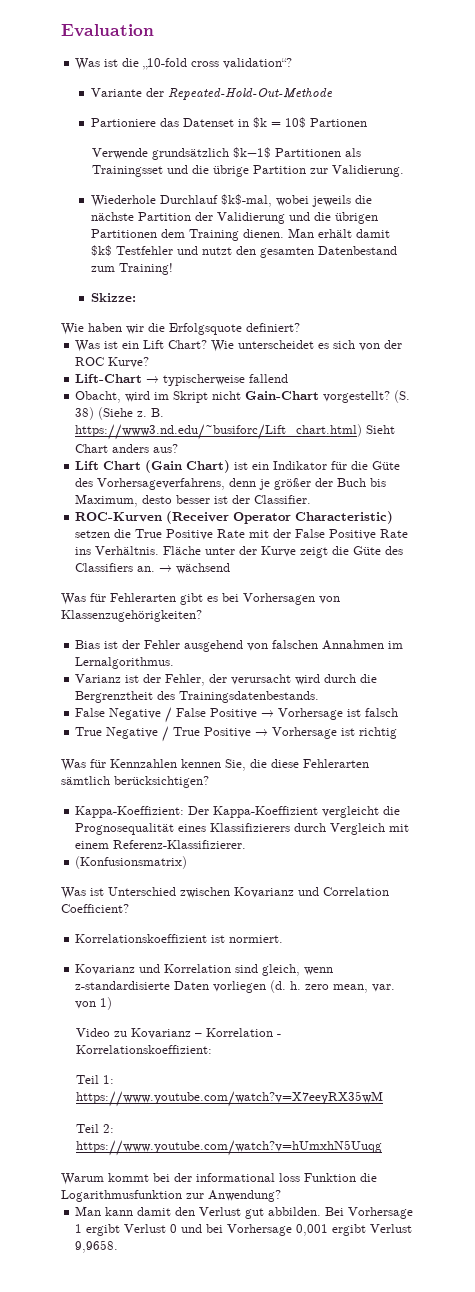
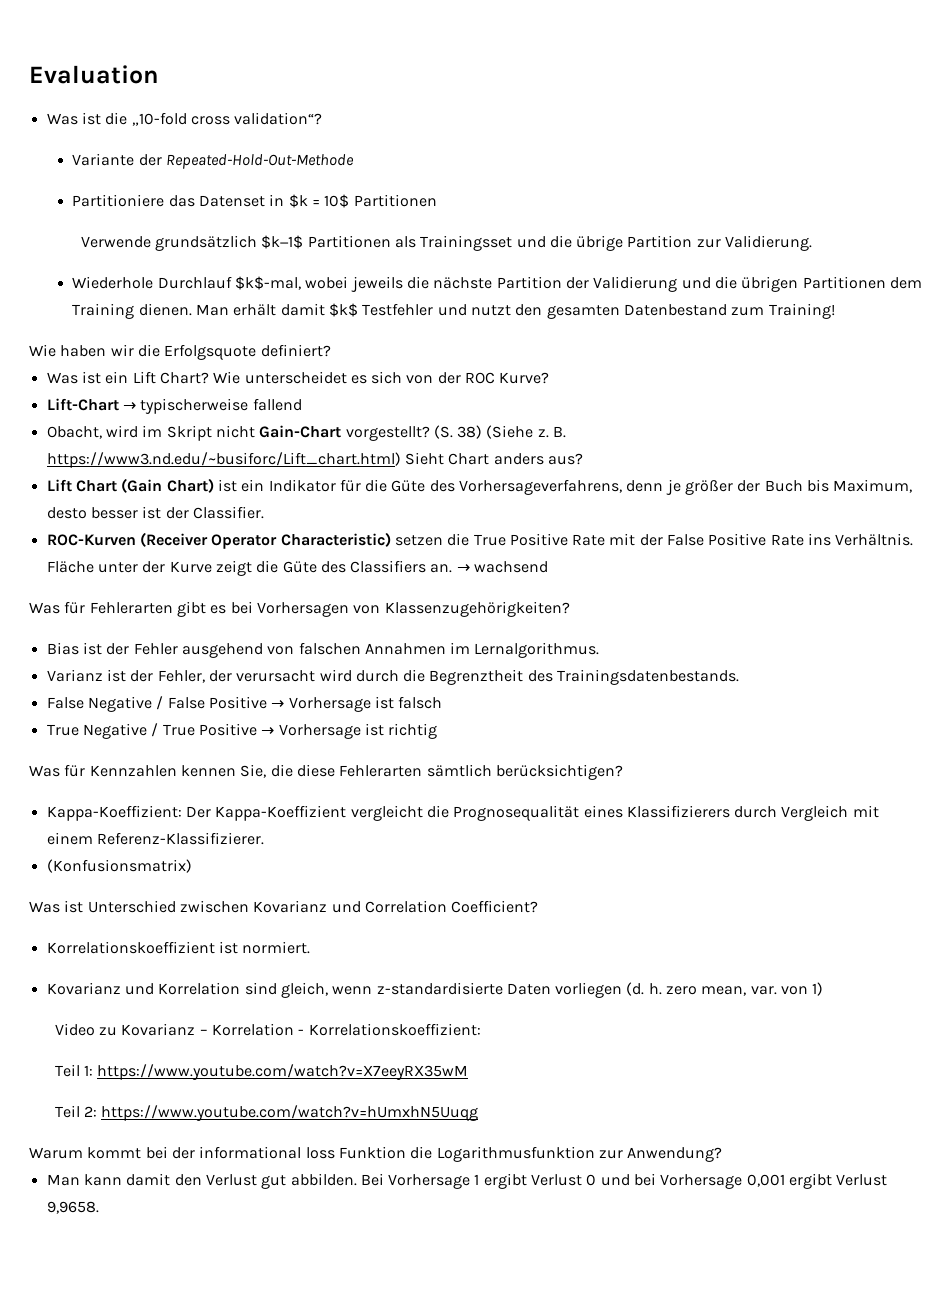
[90,118,156,127] Partioniere -> [72,194,165,207] Partitioniere
[309,118,367,127] Partionen -> [353,194,437,207] Partitionen
[90,293,136,302] // Skizze: -> (835, 311) none
[176,563,231,574] wächsend -> [474,561,549,573] wachsend
[75,691,154,703] Bergrenztheit -> [429,669,524,685] Begrenztheit

